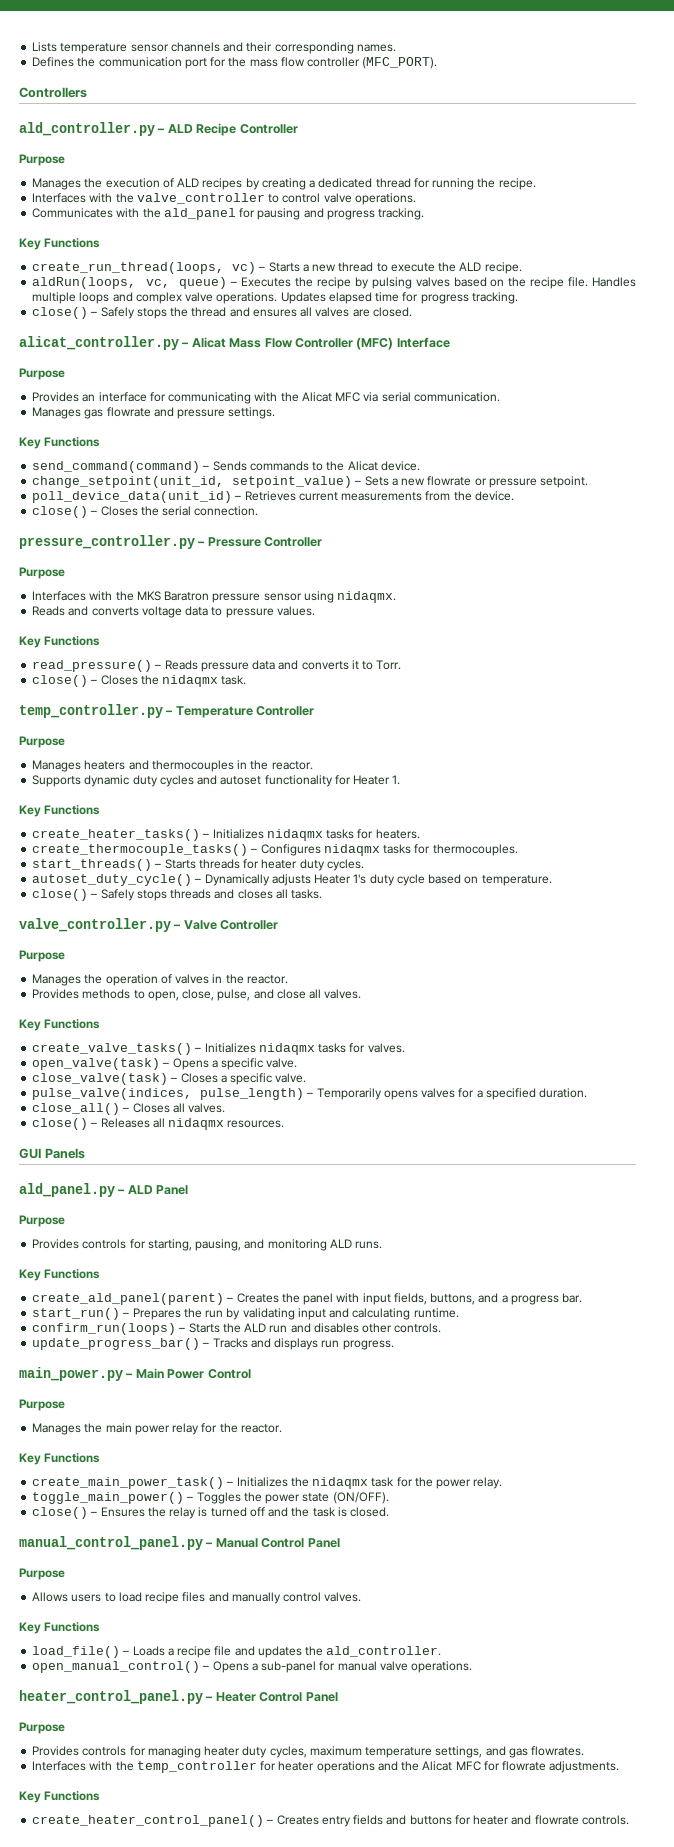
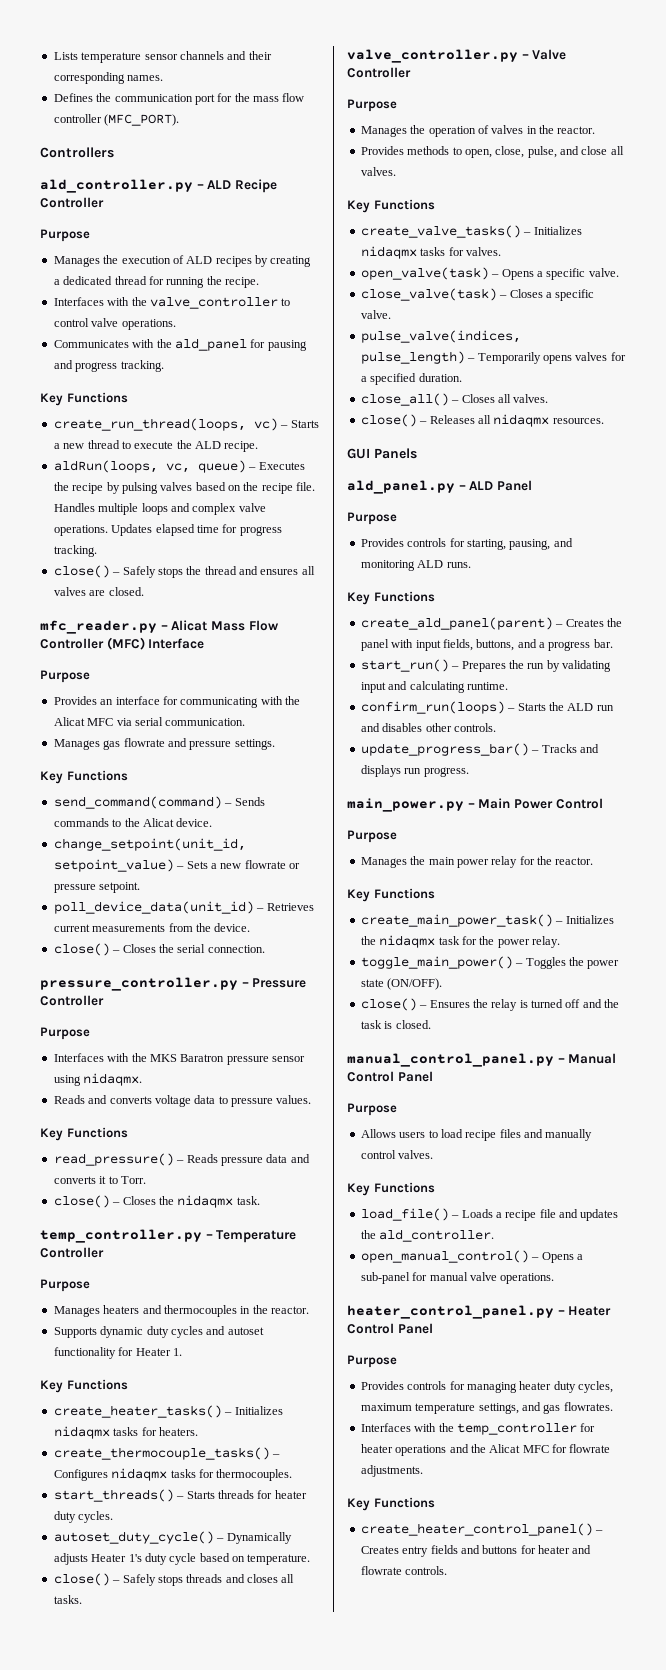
[19,336,179,350] alicat_controller.py -> [40,620,157,634] mfc_reader.py

